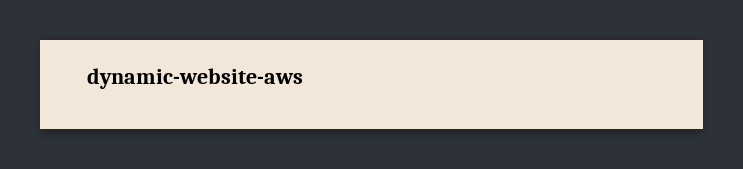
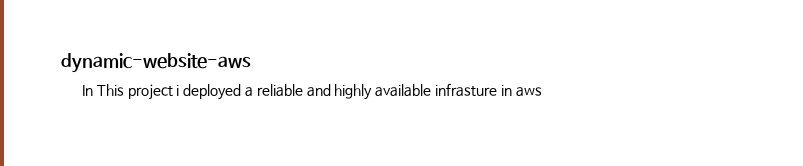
(303, 78) none -> [82,83,542,100] // In This project i deployed a reliable and highly available infrasture in aws

